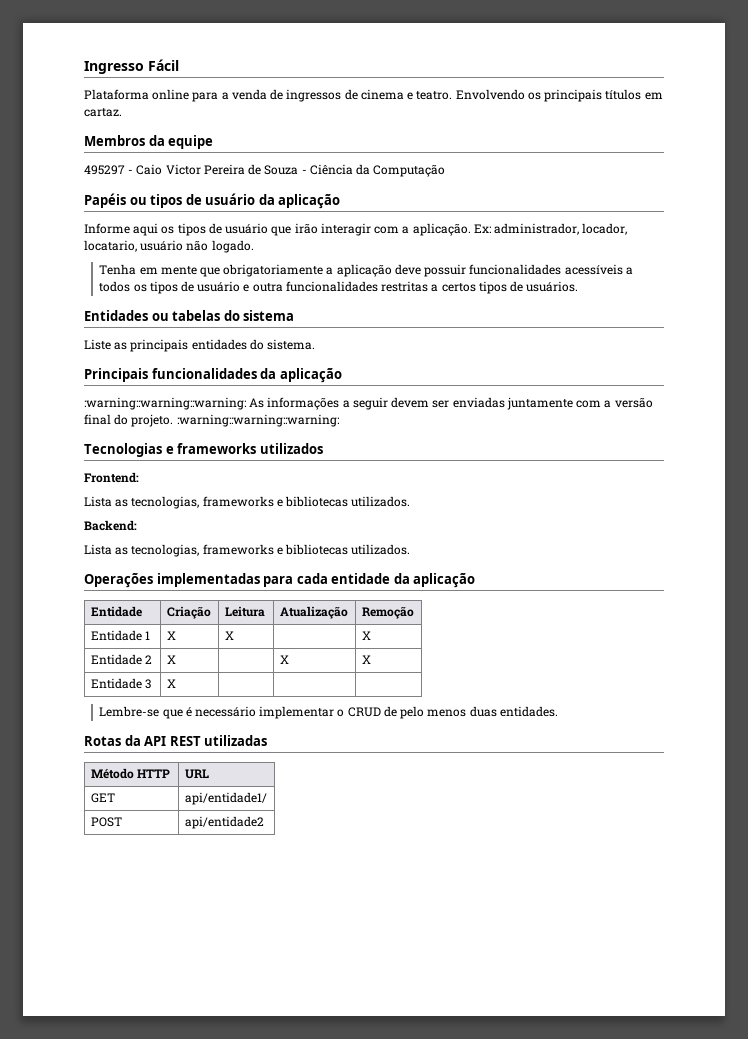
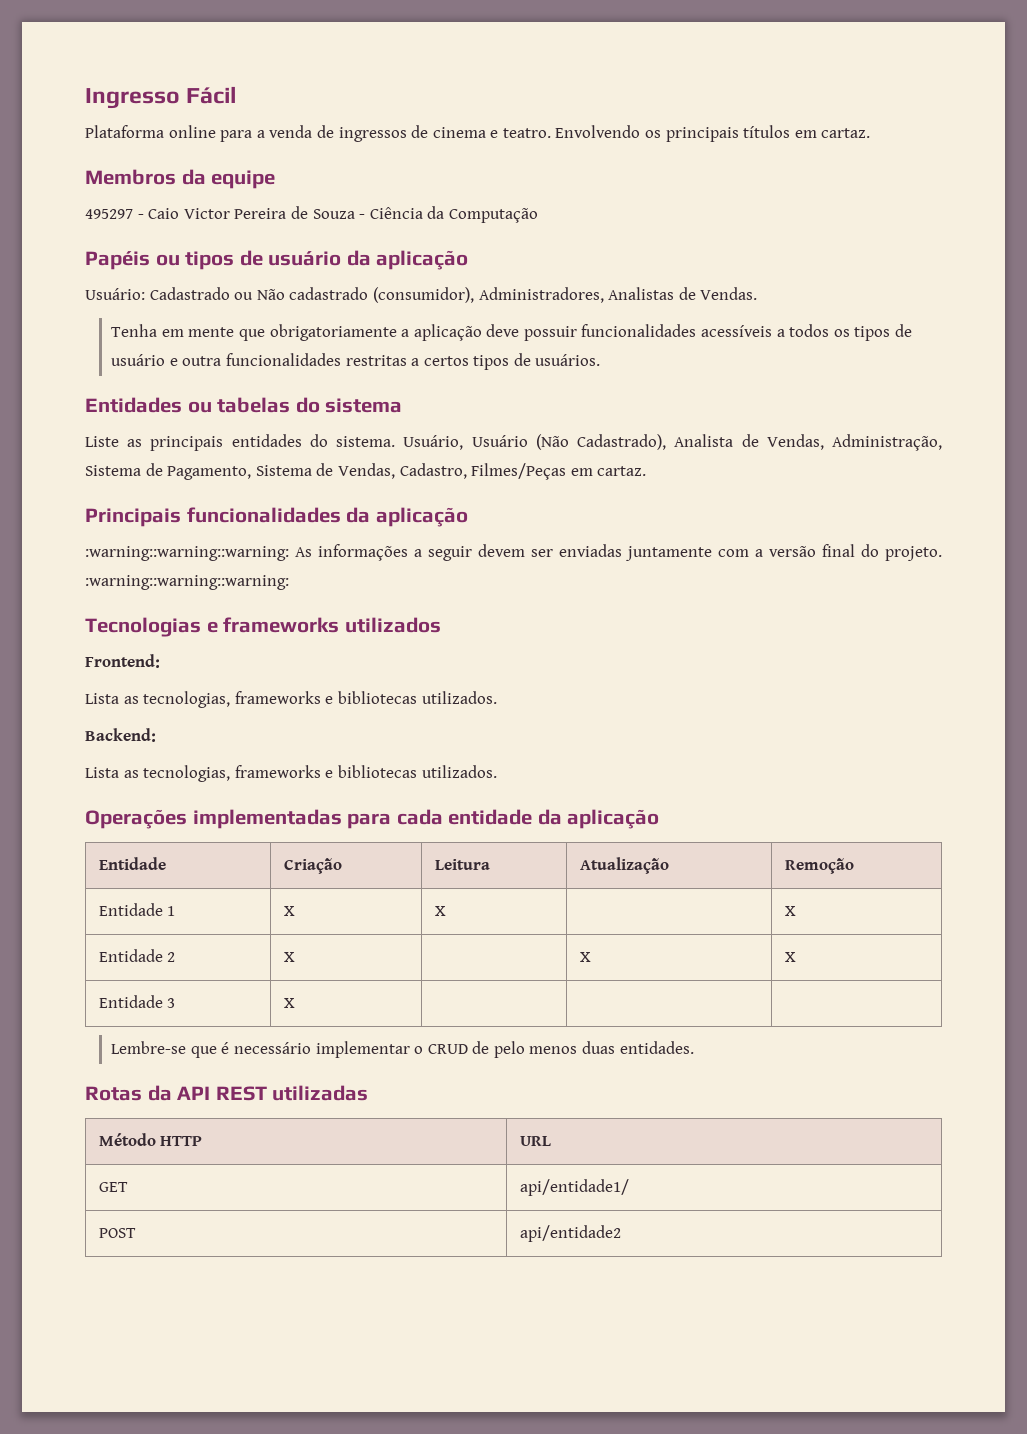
[84,223,628,236] [84,240,254,253] Informe aqui os tipos de usuário que irão interagir com a aplicação. Ex: administrador, locador, locatario, usuário não logado. -> [85,287,758,303] Usuário: Cadastrado ou Não cadastrado (consumidor), Administradores, Analistas de Vendas.
(316, 344) none -> [403,434,942,451] [85,463,647,480] Usuário, Usuário (Não Cadastrado), Analista de Vendas, Administração, Sistema de Pagamento, Sistema de Vendas, Cadastro, Filmes/Peças em cartaz.

